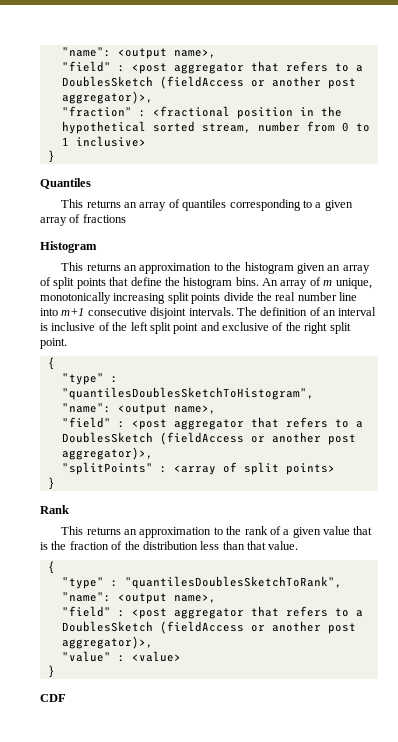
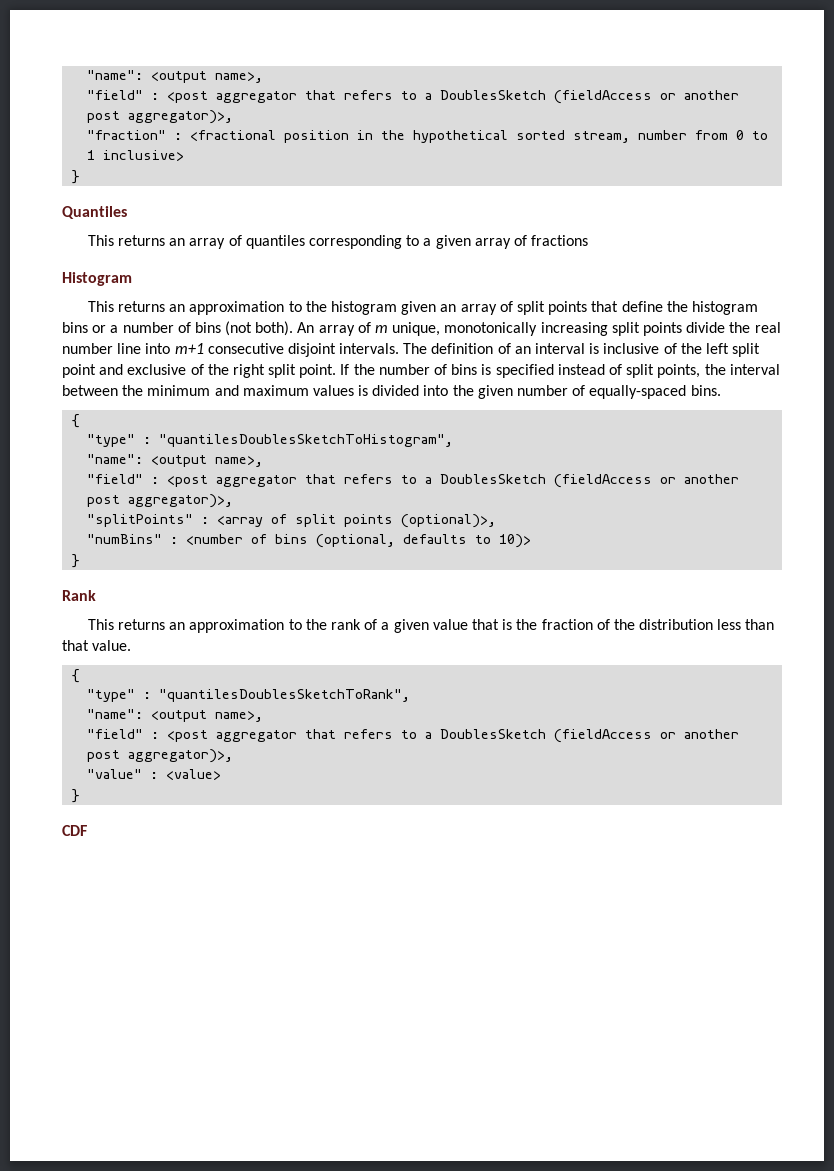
[235,277,259,286] bins. -> [62,321,294,336] bins or a number of bins (not both).
(67, 343) none -> [340,364,780,378] [62,385,721,399] If the number of bins is specified instead of split points, the interval between the minimum and maximum values is divided into the given number of equally-spaced bins.
[285,463,335,475] points> -> [344,514,497,528] [87,534,532,548] points (optional)>, // "numBins" : <number of bins (optional, defaults to 10)>

